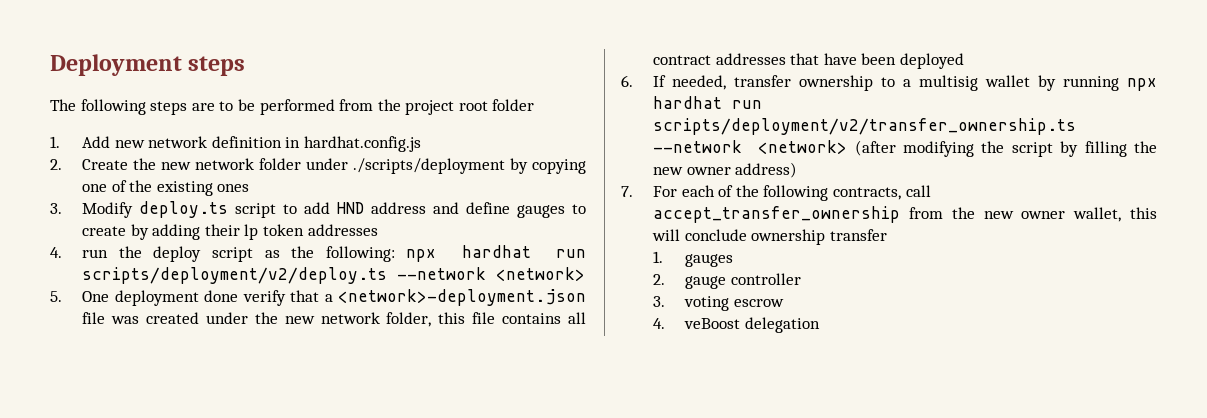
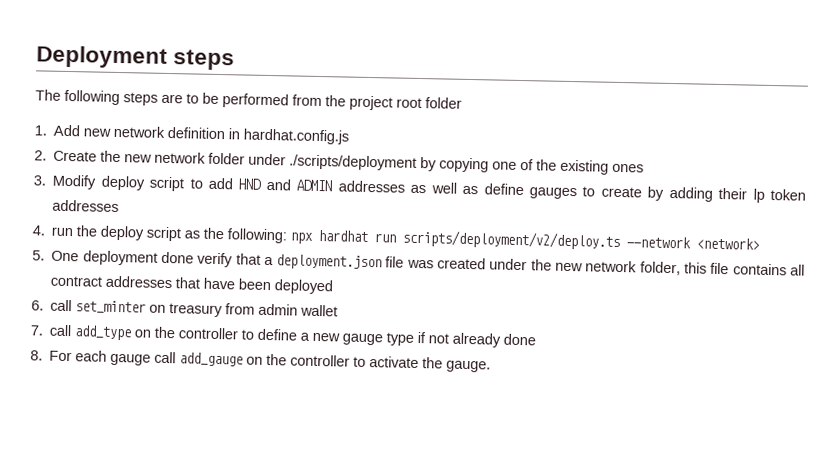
[139,201,229,218] deploy.ts -> [100,175,145,191] deploy
[371,202,460,214] address and -> [265,178,479,195] and ADMIN addresses as well as
[338,289,586,306] <network>-deployment.json -> [276,254,383,271] deployment.json
[653,75,1157,91] [653,96,763,109] [653,118,1077,135] [653,140,1157,157] [653,162,798,178] [621,185,931,201] [653,206,1157,223] [652,229,887,245] [653,251,734,267] [653,273,801,289] [653,296,784,311] [653,317,820,333] If needed, transfer ownership to a multisig wallet by running npx hardhat run scripts/deployment/v2/transfer_ownership.ts --network <network> (after modifying the script by filling the new owner address) // 7. For each of the following contracts, call accept_transfer_ownership from the new owner wallet, this will conclude ownership transfer // 1. gauges // 2. gauge controller // 3. voting escrow // 4. veBoost delegation -> [50,299,339,318] [30,324,537,348] [30,350,492,373] call set_minter on treasury from admin wallet // 7. call add_type on the controller to define a new gauge type if not already done // 8. For each gauge call add_gauge on the controller to activate the gauge.

